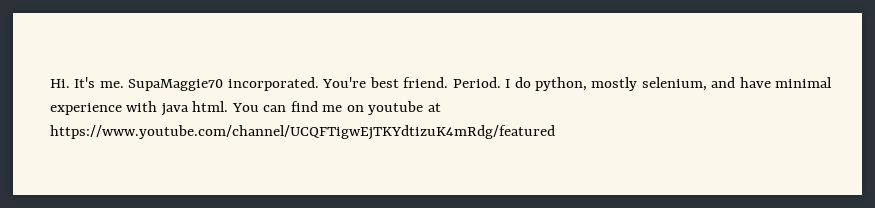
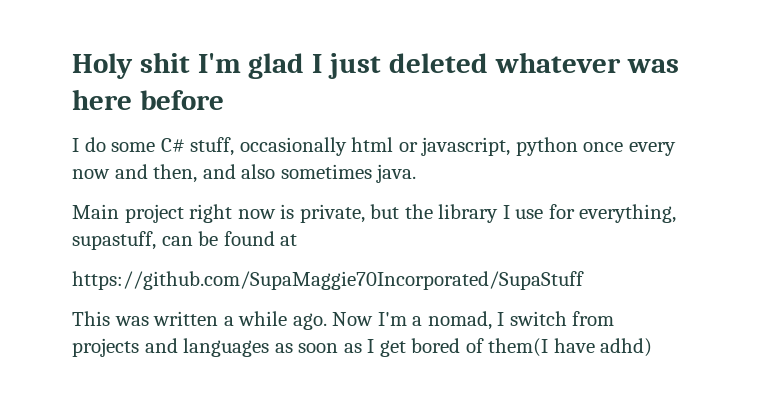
[50,77,833,91] [50,101,441,116] [50,125,555,140] Hi. It's me. SupaMaggie70 incorporated. You're best friend. Period. I do python, mostly selenium, and have minimal experience with java html. You can find me on youtube at https://www.youtube.com/channel/UCQFTigwEjTKYdtizuK4mRdg/featured -> [72,52,679,79] [72,89,224,110] [72,137,676,156] [72,164,417,183] [72,204,677,223] [72,231,298,250] [72,271,584,290] [72,311,615,330] [72,338,653,357] Holy shit I'm glad I just deleted whatever was here before // I do some C# stuff, occasionally html or javascript, python once every now and then, and also sometimes java. // Main project right now is private, but the library I use for everything, supastuff, can be found at // https://github.com/SupaMaggie70Incorporated/SupaStuff // This was written a while ago. Now I'm a nomad, I switch from projects and languages as soon as I get bored of them(I have adhd)

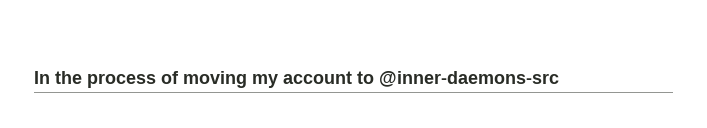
[72,52,679,79] [72,89,224,110] [72,137,676,156] [72,164,417,183] [72,204,677,223] [72,231,298,250] [72,271,584,290] [72,311,615,330] [72,338,653,357] Holy shit I'm glad I just deleted whatever was here before // I do some C# stuff, occasionally html or javascript, python once every now and then, and also sometimes java. // Main project right now is private, but the library I use for everything, supastuff, can be found at // https://github.com/SupaMaggie70Incorporated/SupaStuff // This was written a while ago. Now I'm a nomad, I switch from projects and languages as soon as I get bored of them(I have adhd) -> [34,71,559,88] In the process of moving my account to @inner-daemons-src

